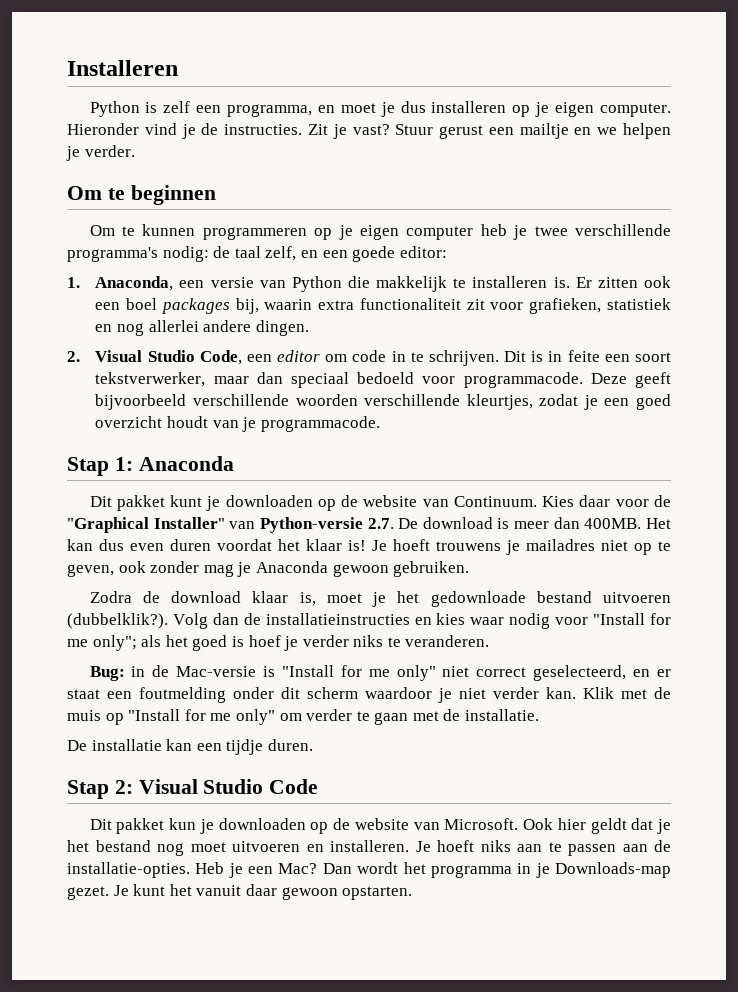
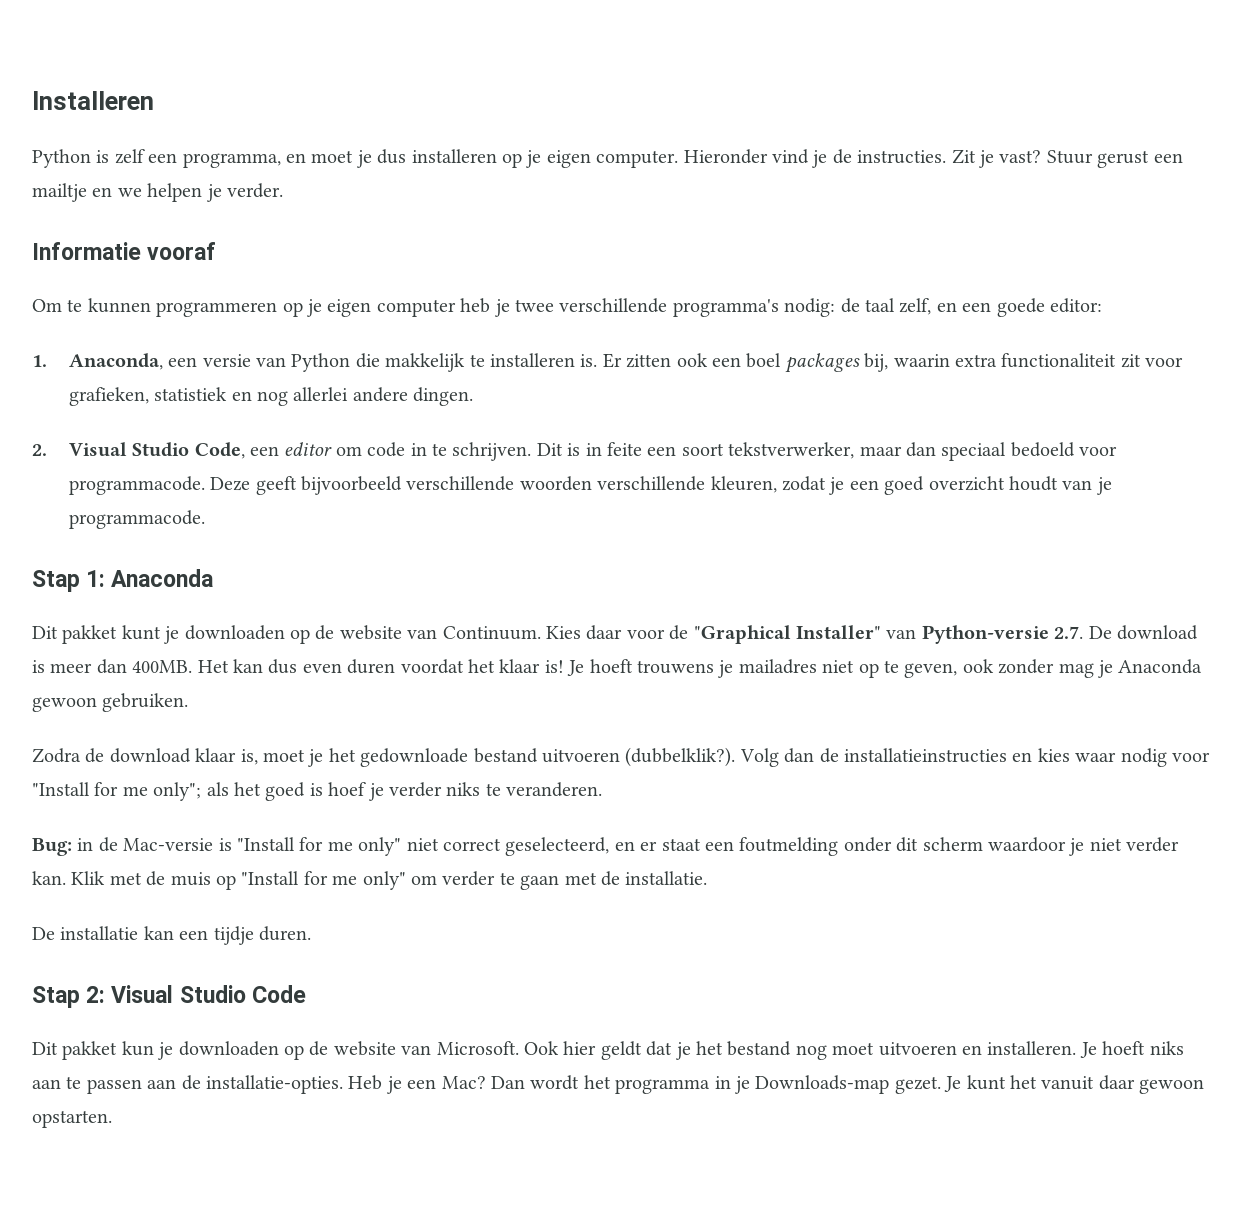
[67,185,216,205] Om te beginnen -> [32,242,217,260] Informatie vooraf
[466,394,533,410] kleurtjes, -> [710,476,777,493] kleuren,

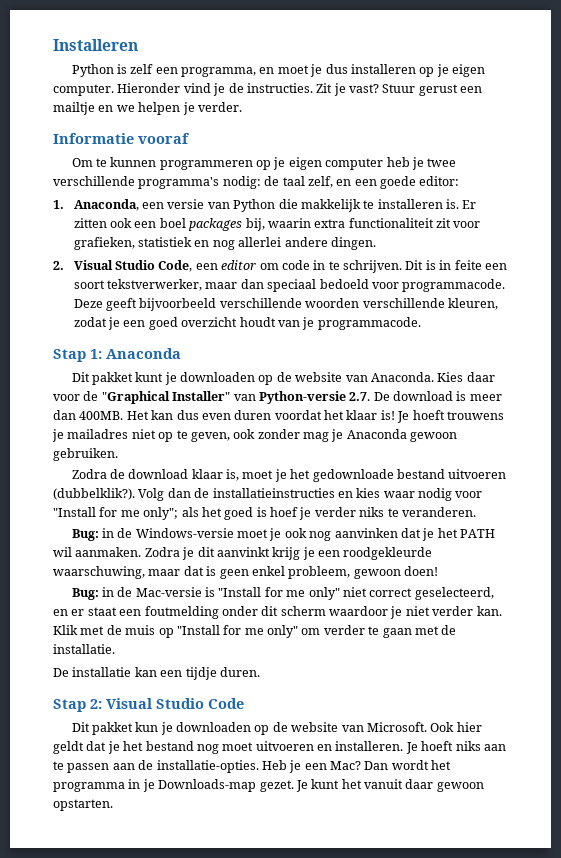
[442,626,541,640] Continuum. -> [370,372,434,382] Anaconda.
(603, 789) none -> [71,528,496,541] [53,547,433,560] [53,566,438,579] // Bug: in de Windows-versie moet je ook nog aanvinken dat je het PATH wil aanmaken. Zodra je dit aanvinkt krijg je een roodgekleurde waarschuwing, maar dat is geen enkel probleem, gewoon doen!

